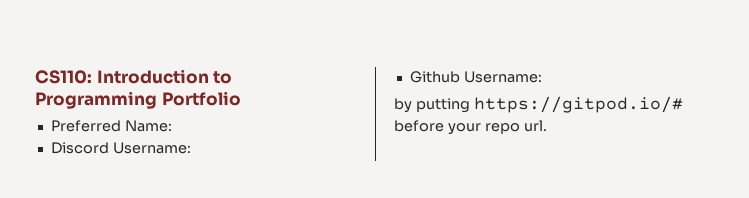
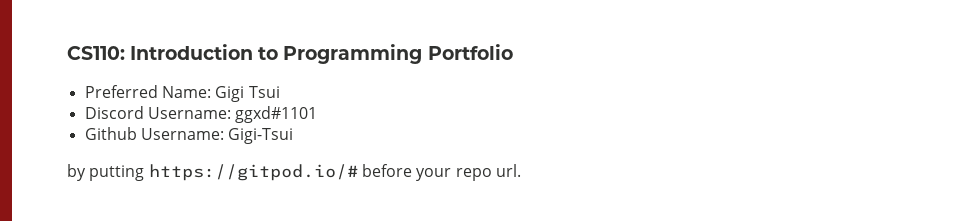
(172, 126) none -> [215,86,280,102] Gigi Tsui
(191, 148) none -> [235,106,318,123] ggxd#1101
(542, 77) none -> [228,128,294,144] Gigi-Tsui

